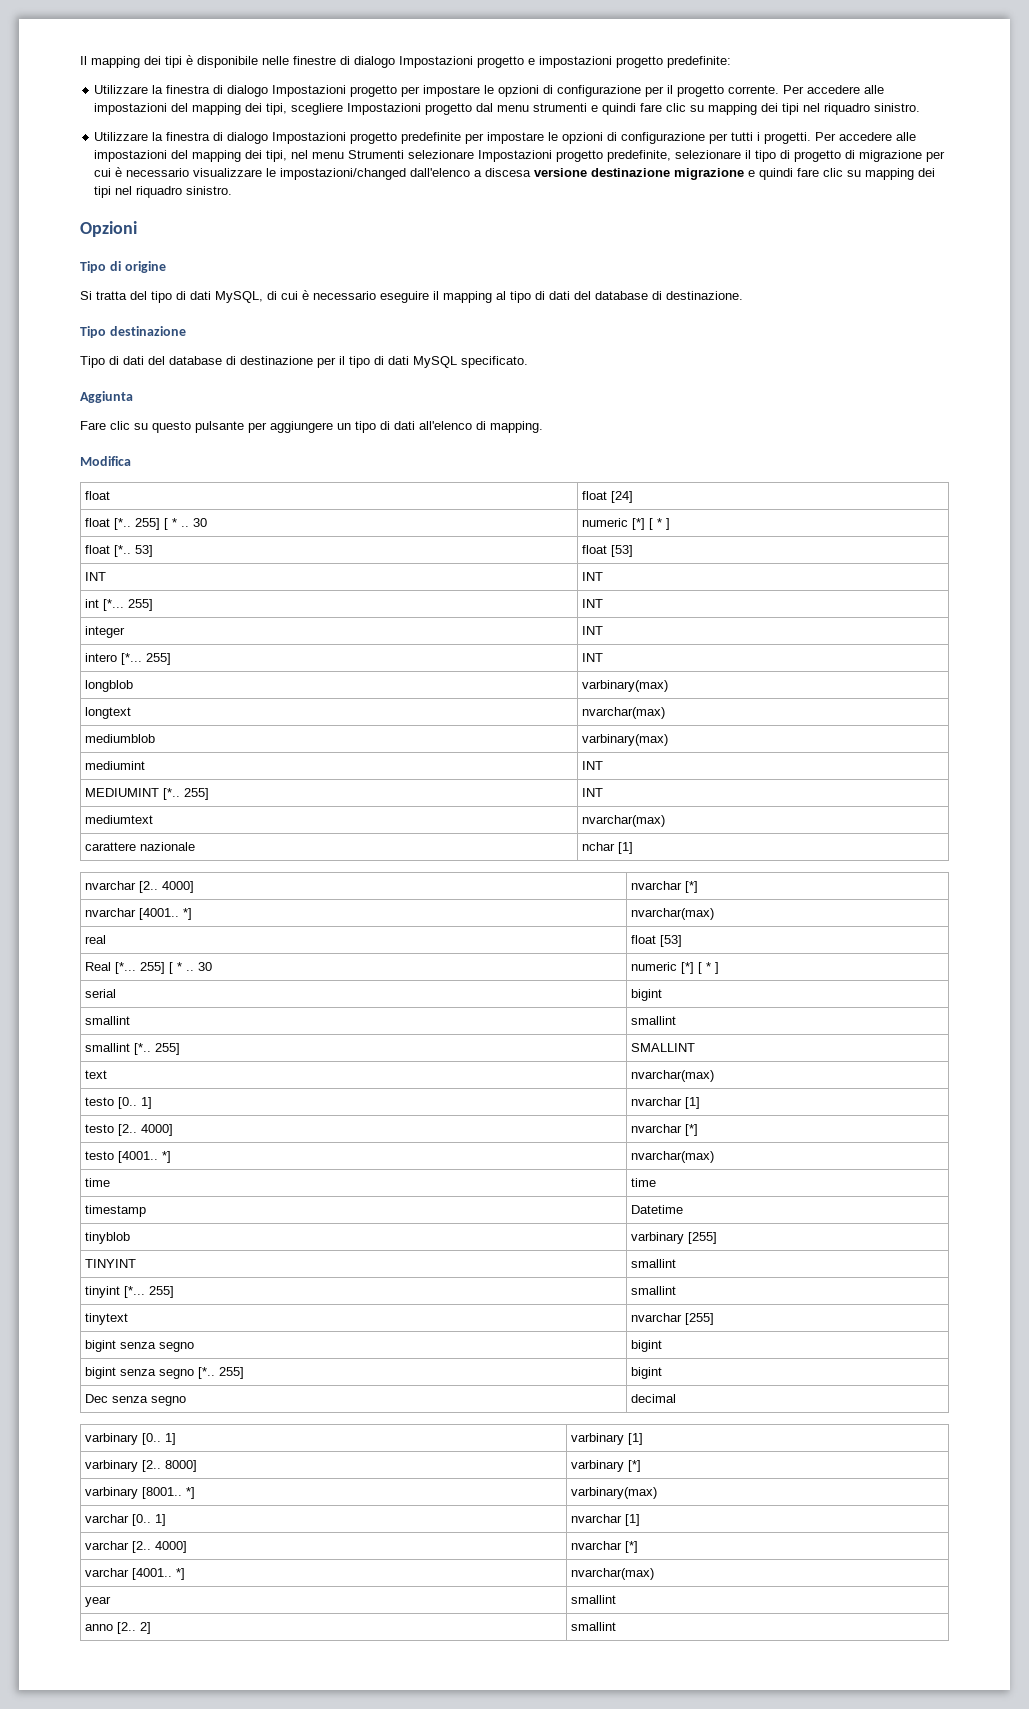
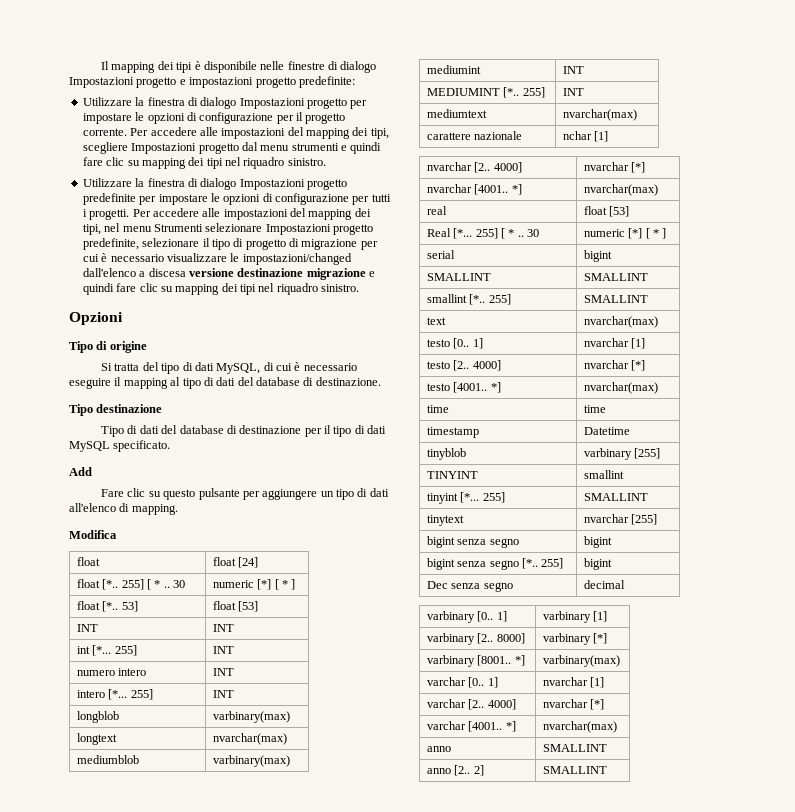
[80,391,133,403] Aggiunta -> [69,467,92,476] Add
[85,626,126,638] integer -> [76,668,147,676] numero intero
[85,1016,131,1025] [631,1016,677,1025] smallint | smallint -> [426,273,491,281] [583,273,648,281] SMALLINT | SMALLINT
[631,1286,677,1295] smallint -> [583,493,648,501] SMALLINT
[85,1596,112,1607] [571,1595,617,1604] year | smallint -> [426,746,451,752] [542,744,607,752] anno | SMALLINT
[571,1622,617,1631] smallint -> [542,766,607,774] SMALLINT

